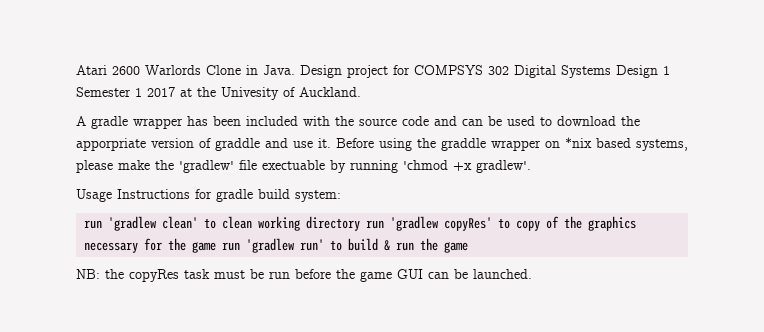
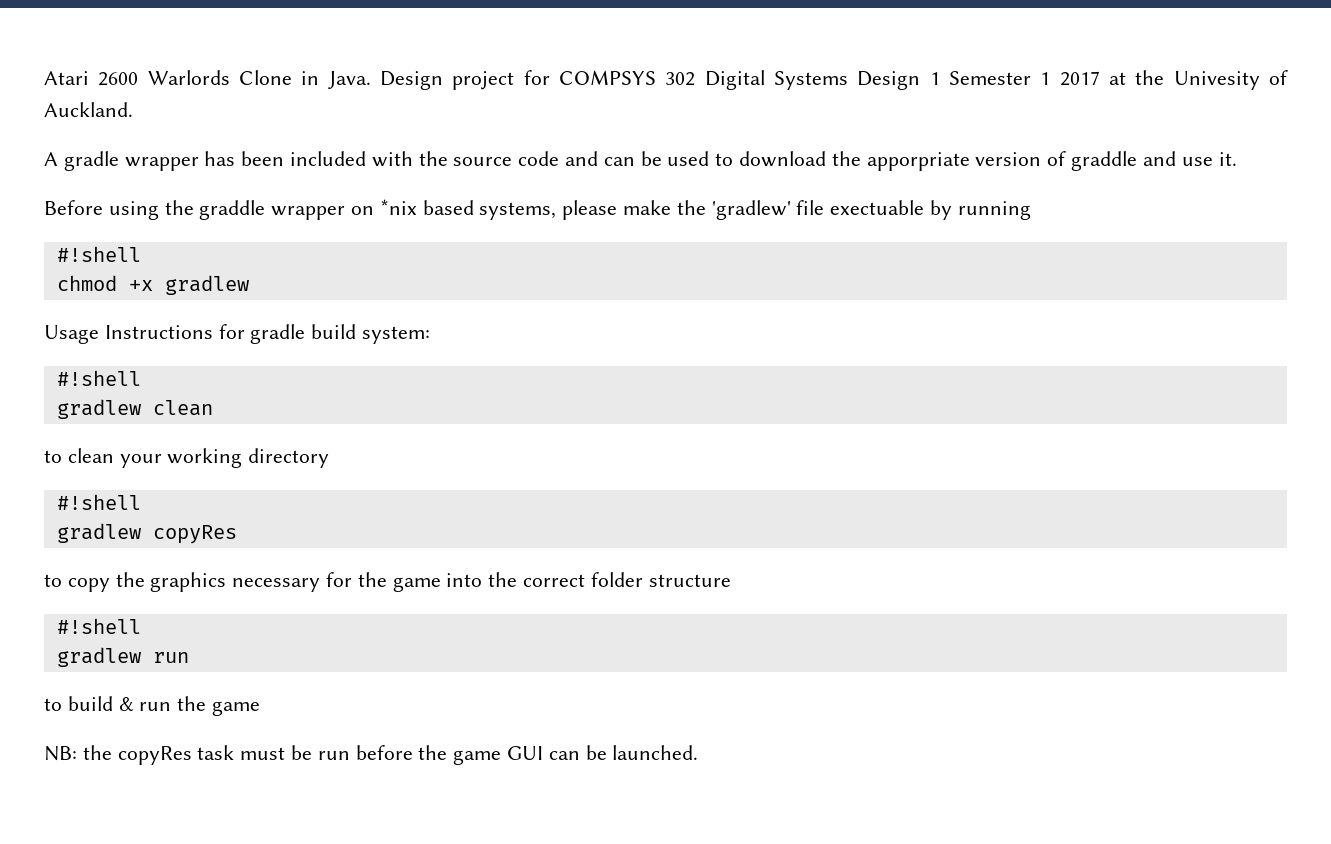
(331, 143) none -> (1237, 159) //
[403,160,531,173] 'chmod +x gradlew'. -> [56,246,141,262] [56,275,249,295] // #!shell // chmod +x gradlew
[84,216,199,231] run 'gradlew clean' -> [56,370,141,386] [56,399,213,419] #!shell // gradlew clean //
(253, 222) none -> [119,454,162,468] your
[366,216,493,231] run 'gradlew copyRes' -> [56,494,141,510] [56,523,237,544] // #!shell // gradlew copyRes //
[546,216,560,229] of -> (110, 585) none
[222,238,325,253] run 'gradlew run' -> [446,572,731,587] [56,618,141,634] [56,647,189,667] into the correct folder structure // #!shell // gradlew run //

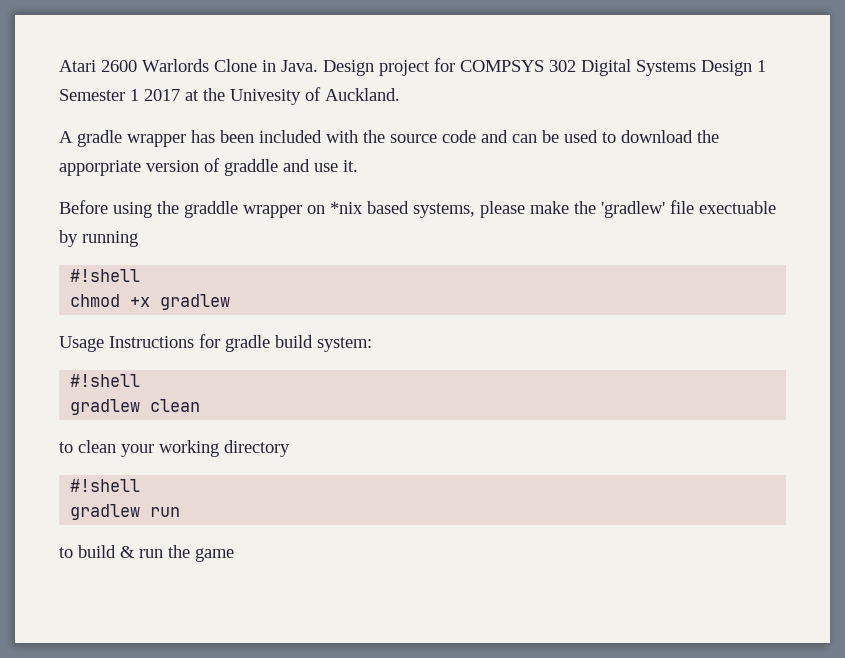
[56,523,237,544] [44,572,731,592] [56,618,141,634] // gradlew copyRes // to copy the graphics necessary for the game into the correct folder structure // #!shell -> (141, 485) none
[44,745,699,765] // NB: the copyRes task must be run before the game GUI can be launched. -> (234, 555) none

